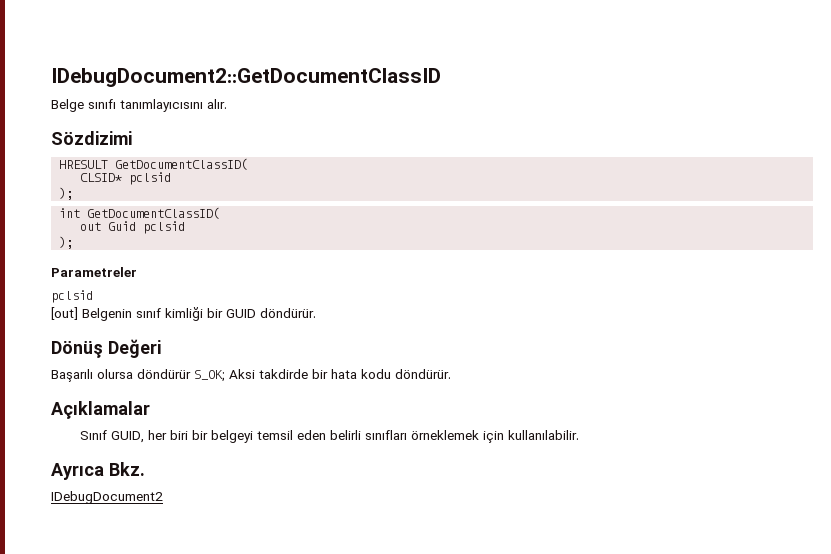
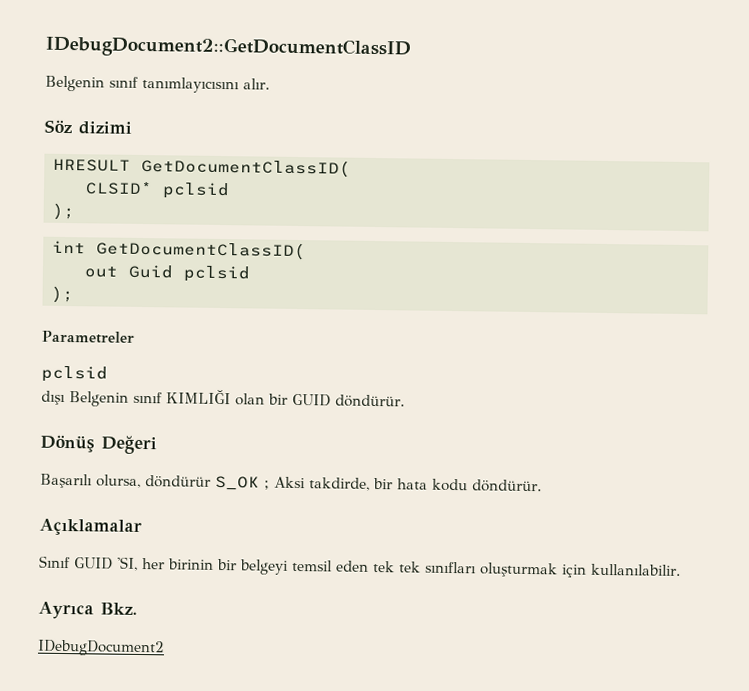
[51,99,116,112] Belge sınıfı -> [45,75,139,92] Belgenin sınıf
[51,131,132,145] Sözdizimi -> [44,119,132,135] Söz dizimi
[51,307,203,321] [out] Belgenin sınıf kimliği -> [41,389,265,407] dışı Belgenin sınıf KIMLIĞI olan
[97,369,308,382] olursa döndürür S_OK; Aksi takdirde -> [96,474,370,491] olursa, döndürür S_OK ; Aksi takdirde,
[110,430,479,443] GUID, her biri bir belgeyi temsil eden belirli sınıfları örneklemek -> [74,556,558,578] GUID 'SI, her birinin bir belgeyi temsil eden tek tek sınıfları oluşturmak

